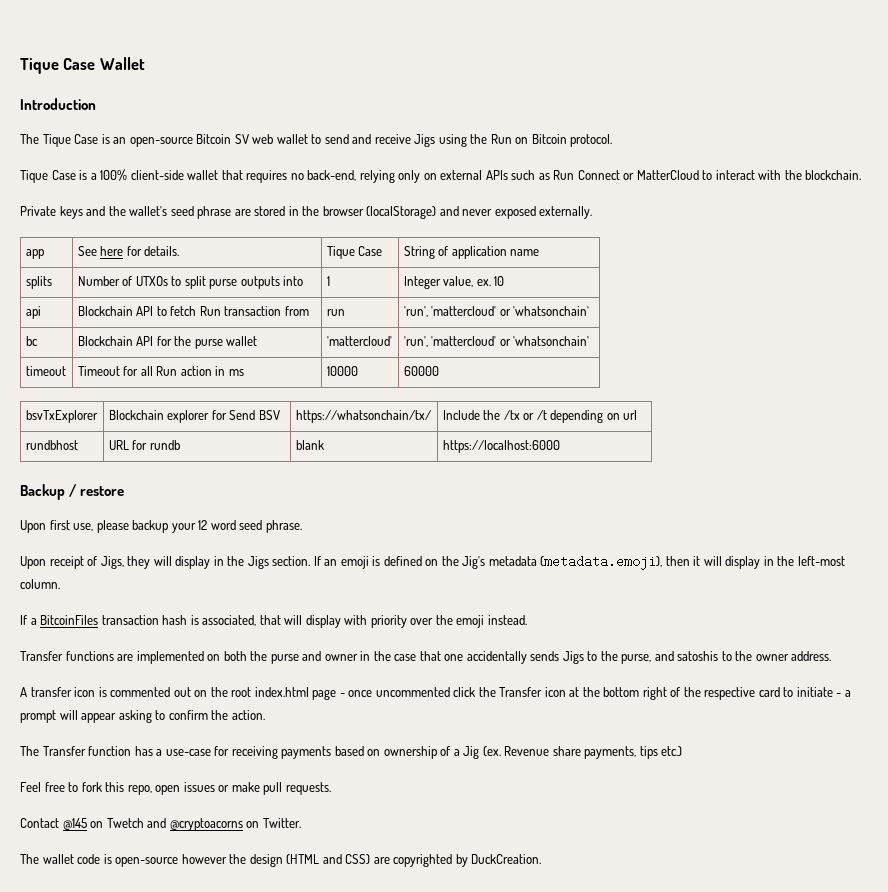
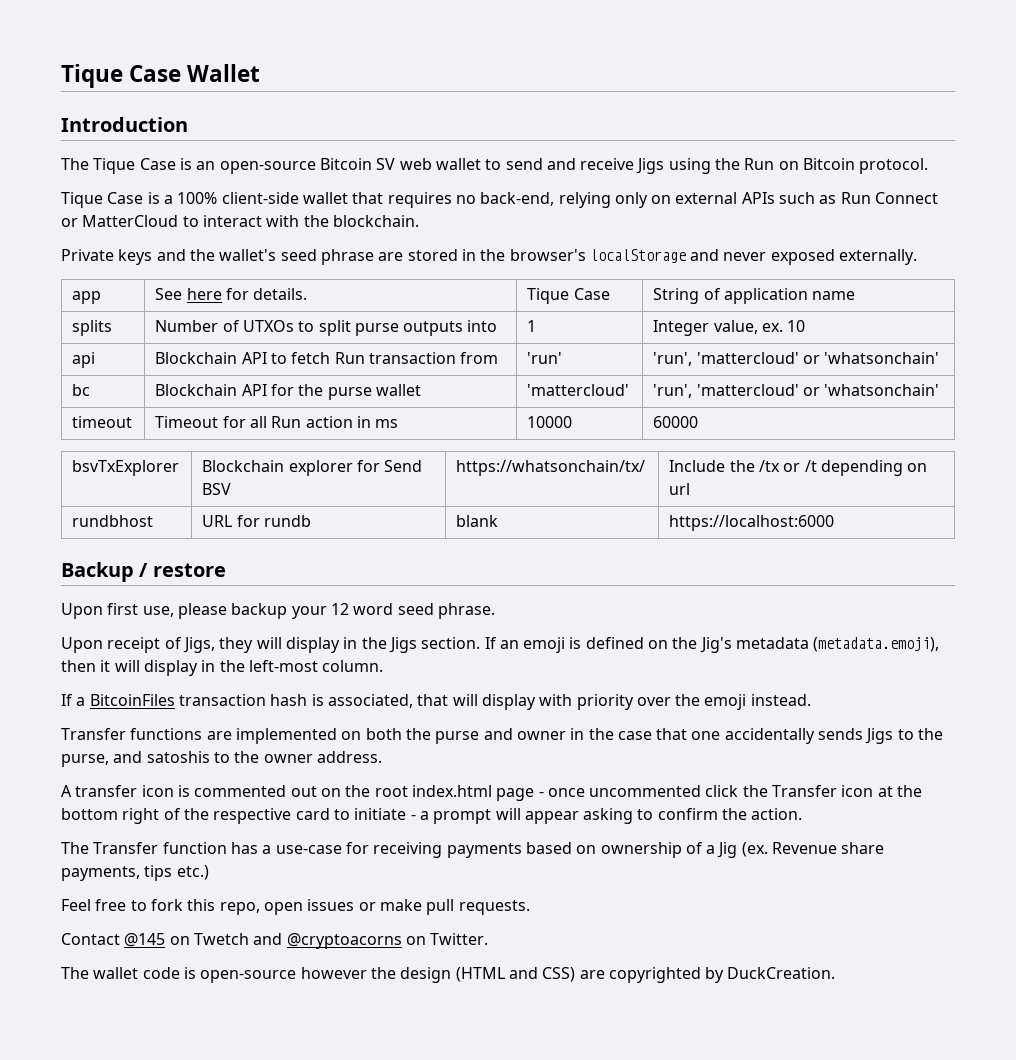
[322,206,437,219] browser (localStorage) -> [509,249,686,263] browser's localStorage
[326,309,345,316] run -> [527,352,563,364] 'run'

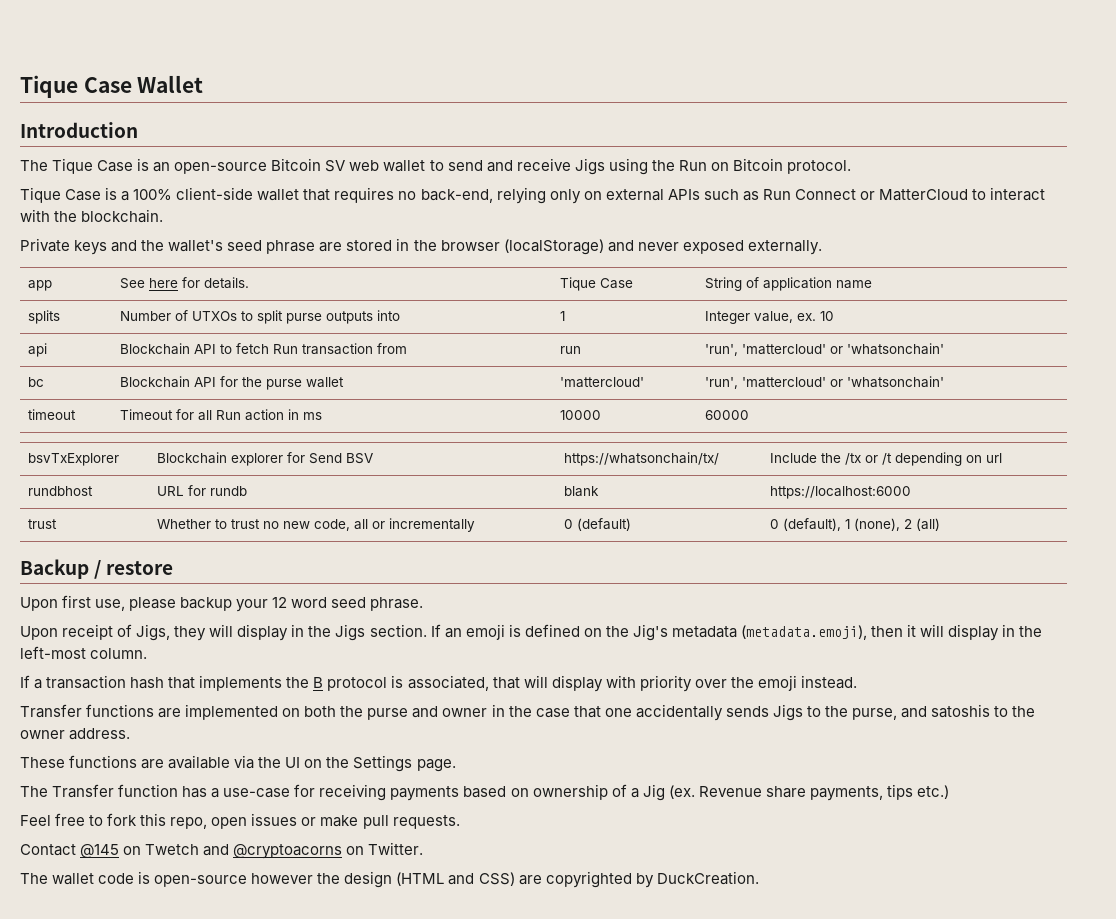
[509,249,686,263] browser's localStorage -> [440,239,604,255] browser (localStorage)
[527,352,563,364] 'run' -> [560,346,582,354] run
(835, 523) none -> [28,519,58,529] [157,518,476,532] [564,518,632,531] [770,518,941,531] // trust | Whether to trust no new code, all or incrementally | 0 (default) | 0 (default), 1 (none), 2 (all)
[89,694,175,706] BitcoinFiles -> (43, 684) none
(308, 700) none -> [168,675,388,691] that implements the B protocol
[61,785,923,801] [61,808,803,824] A transfer icon is commented out on the root index.html page - once uncommented click the Transfer icon at the bottom right of the respective card to initiate - a prompt will appear asking to confirm the action. -> [20,755,456,772] These functions are available via the UI on the Settings page.

